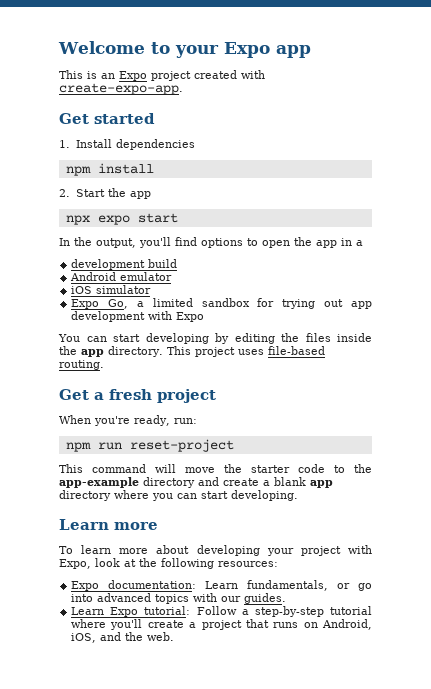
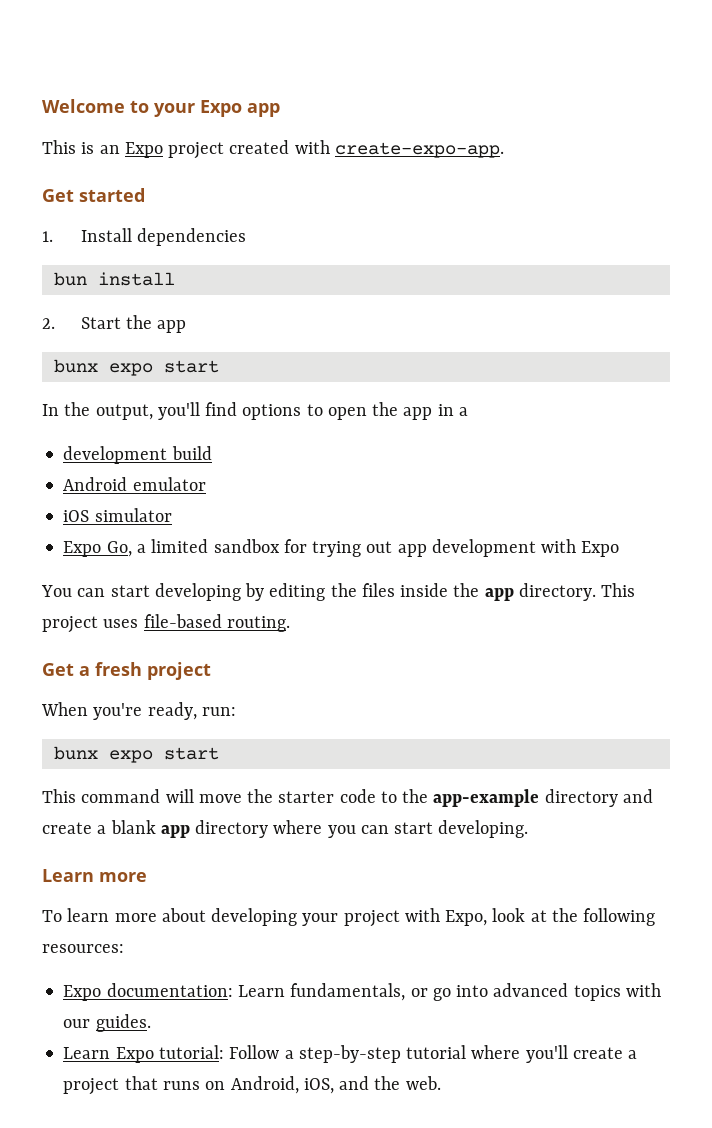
[65,166,91,176] npm -> [53,272,87,286] bun
[65,215,90,225] npx -> [53,359,98,373] bunx
[65,439,234,452] npm run reset-project -> [53,746,219,763] bunx expo start

